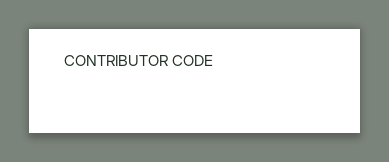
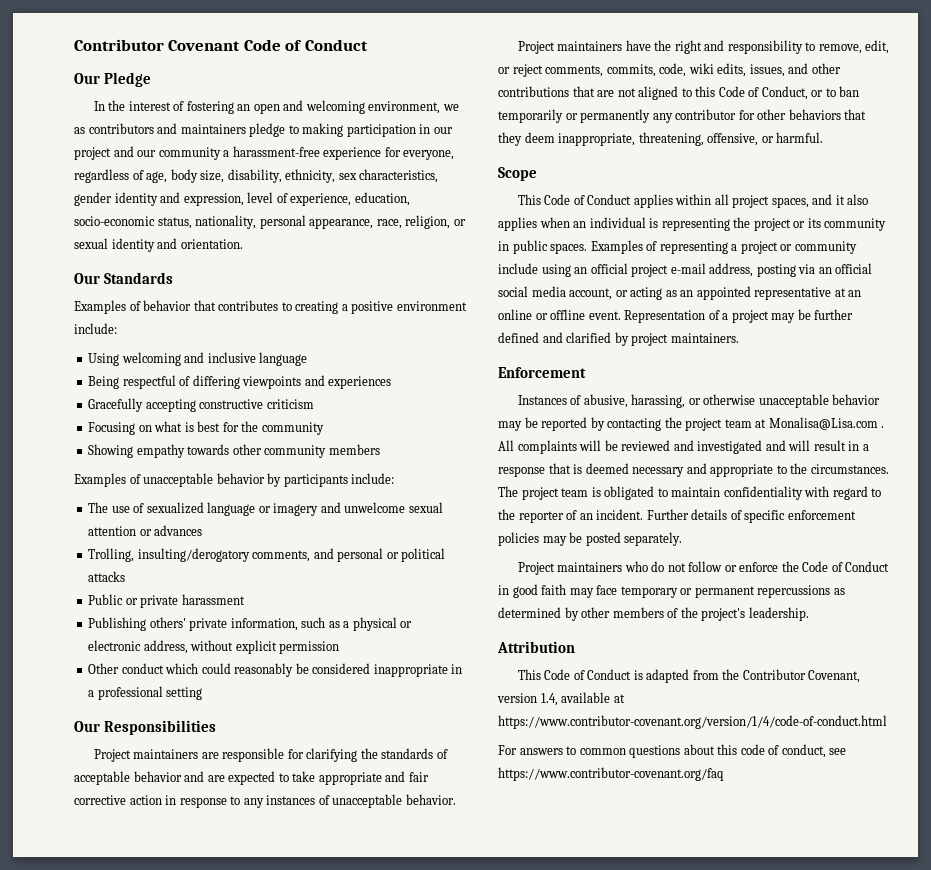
[64,55,214,66] CONTRIBUTOR CODE -> [74,39,368,51] [74,72,152,87] [93,100,459,114] [74,123,453,137] [74,146,455,160] [74,169,439,183] [74,192,410,206] [74,215,466,229] [74,238,243,252] [74,272,174,284] [74,300,467,314] [74,323,117,334] [88,352,308,366] [88,375,392,389] [88,398,314,412] [88,421,324,435] [88,444,380,458] [74,473,395,487] [88,502,443,516] [88,525,203,536] [88,548,446,562] [88,571,126,582] [88,594,245,608] [88,617,413,631] [88,640,340,654] [88,663,463,677] [88,686,203,700] [74,720,217,735] [93,748,448,762] [74,771,429,785] [74,794,456,808] [517,40,890,54] [498,63,841,77] [498,86,860,100] [498,109,867,123] [498,132,824,146] [498,167,537,181] [517,194,869,208] [498,217,887,231] [498,240,857,254] [498,263,873,277] [498,286,862,300] [498,309,854,323] [498,332,739,346] [498,367,586,378] [517,394,881,408] [498,417,885,431] [498,440,869,454] [498,463,889,477] [498,486,882,500] [498,509,856,523] [498,532,683,546] [517,561,890,575] [498,584,845,598] [498,607,809,621] [497,641,575,653] [517,669,861,683] [497,692,625,706] [498,715,887,729] [498,744,847,758] [498,767,724,781] Contributor Covenant Code of Conduct // Our Pledge // In the interest of fostering an open and welcoming environment, we as contributors and maintainers pledge to making participation in our project and our community a harassment-free experience for everyone, regardless of age, body size, disability, ethnicity, sex characteristics, gender identity and expression, level of experience, education, socio-economic status, nationality, personal appearance, race, religion, or sexual identity and orientation. // Our Standards // Examples of behavior that contributes to creating a positive environment include: // Using welcoming and inclusive language // Being respectful of differing viewpoints and experiences // Gracefully accepting constructive criticism // Focusing on what is best for the community // Showing empathy towards other community members // Examples of unacceptable behavior by participants include: // The use of sexualized language or imagery and unwelcome sexual attention or advances // Trolling, insulting/derogatory comments, and personal or political attacks // Public or private harassment // Publishing others' private information, such as a physical or electronic address, without explicit permission // Other conduct which could reasonably be considered inappropriate in a professional setting // Our Responsibilities // Project maintainers are responsible for clarifying the standards of acceptable behavior and are expected to take appropriate and fair corrective action in response to any instances of unacceptable behavior. // Project maintainers have the right and responsibility to remove, edit, or reject comments, commits, code, wiki edits, issues, and other contributions that are not aligned to this Code of Conduct, or to ban temporarily or permanently any contributor for other behaviors that they deem inappropriate, threatening, offensive, or harmful. // Scope // This Code of Conduct applies within all project spaces, and it also applies when an individual is representing the project or its community in public spaces. Examples of representing a project or community include using an official project e-mail address, posting via an official social media account, or acting as an appointed representative at an online or offline event. Representation of a project may be further defined and clarified by project maintainers. // Enforcement // Instances of abusive, harassing, or otherwise unacceptable behavior may be reported by contacting the project team at Monalisa@Lisa.com . All complaints will be reviewed and investigated and will result in a response that is deemed necessary and appropriate to the circumstances. The project team is obligated to maintain confidentiality with regard to the reporter of an incident. Further details of specific enforcement policies may be posted separately. // Project maintainers who do not follow or enforce the Code of Conduct in good faith may face temporary or permanent repercussions as determined by other members of the project's leadership. // Attribution // This Code of Conduct is adapted from the Contributor Covenant, version 1.4, available at https://www.contributor-covenant.org/version/1/4/code-of-conduct.html // For answers to common questions about this code of conduct, see https://www.contributor-covenant.org/faq

